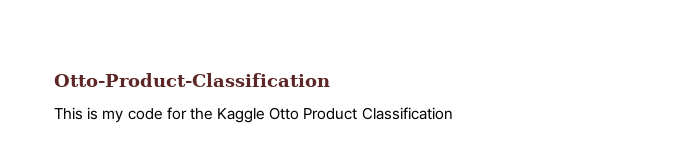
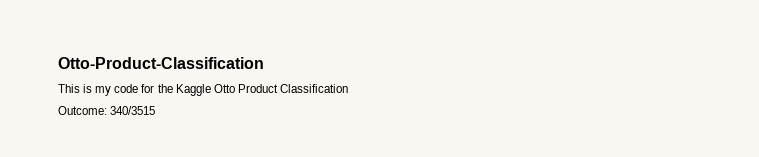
(453, 113) none -> [58,106,156,115] // Outcome: 340/3515

